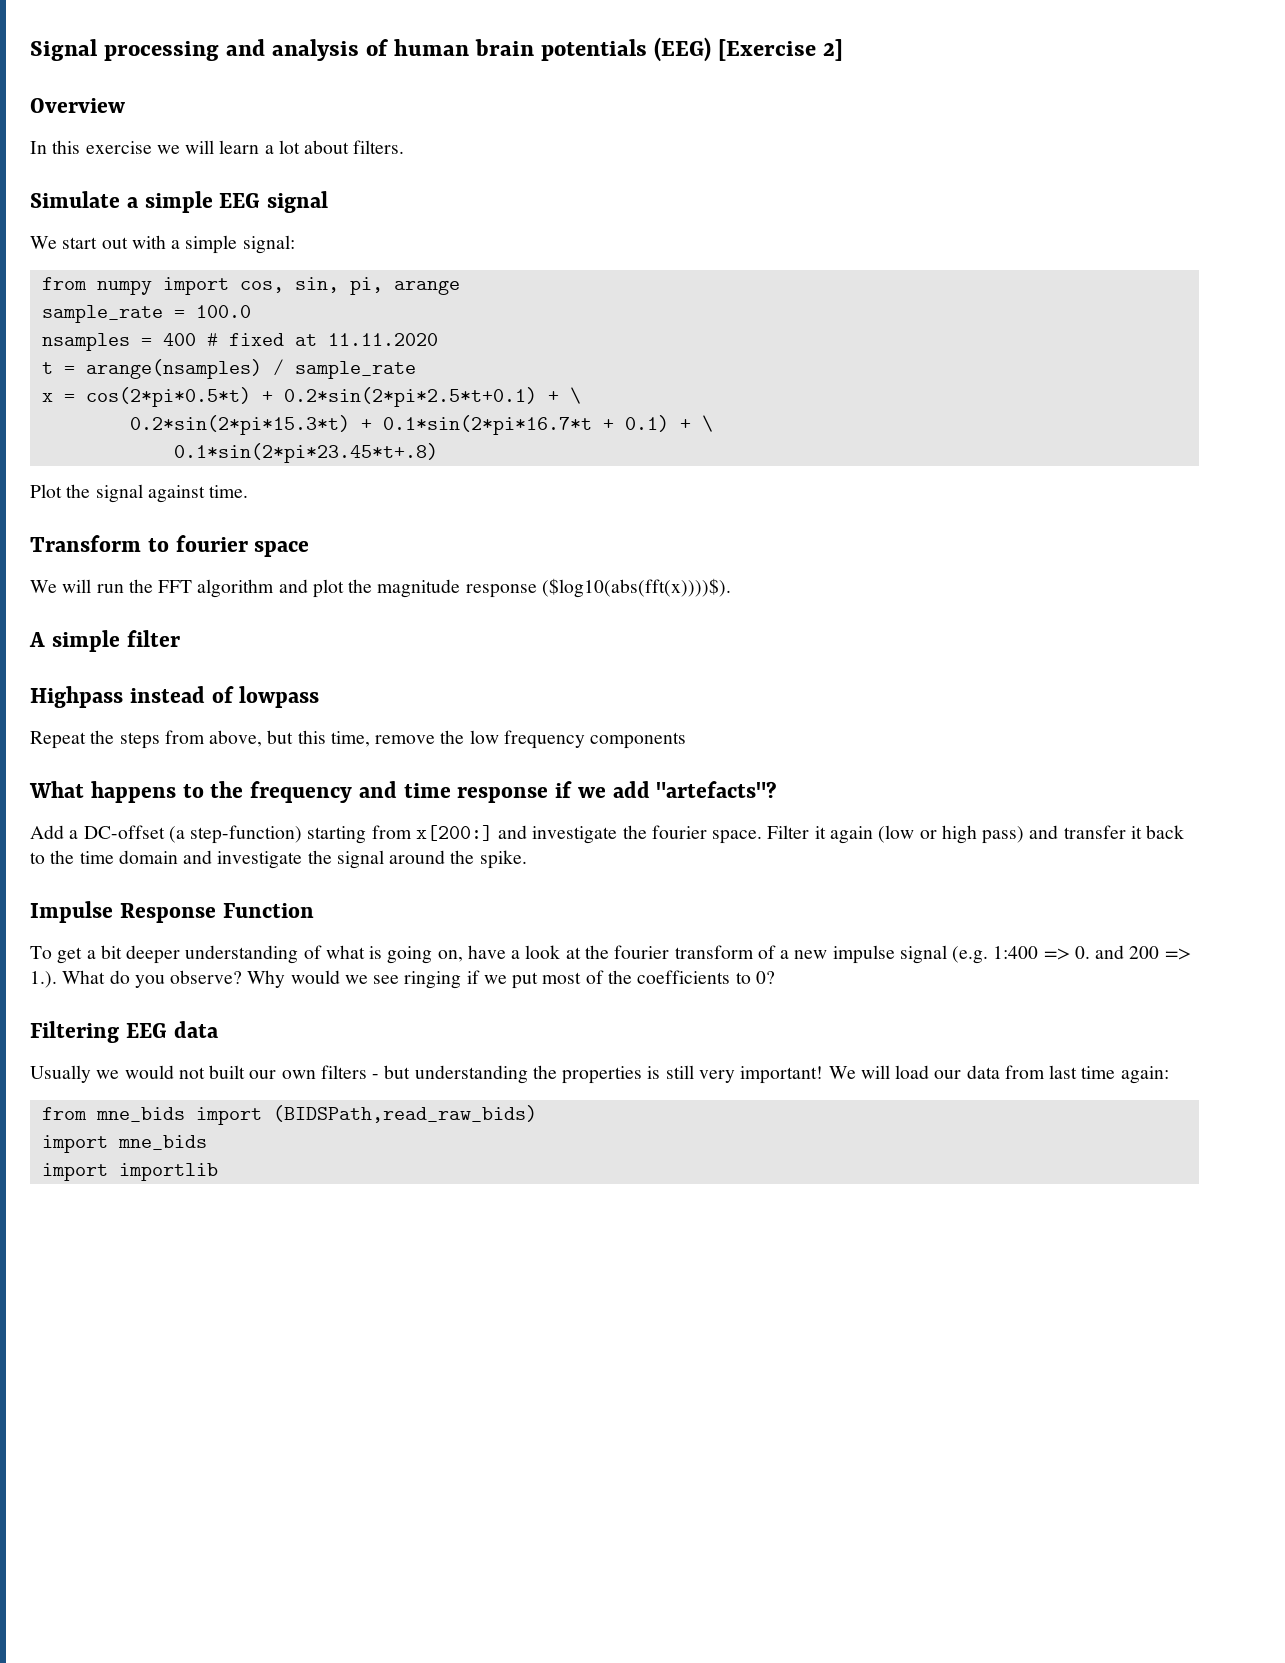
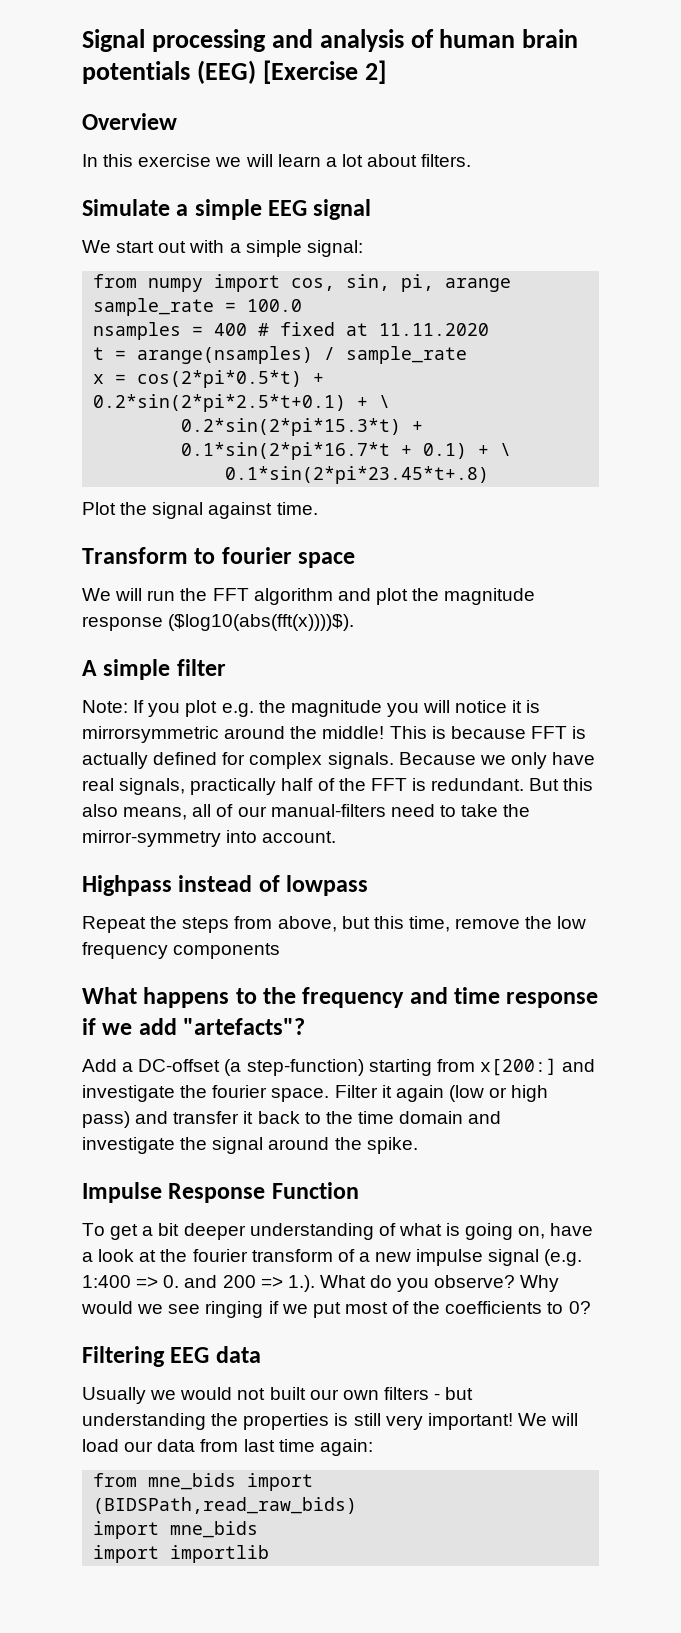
(180, 638) none -> [82,700,541,717] [82,726,587,743] [82,752,596,769] [82,778,594,795] [82,804,531,820] [82,830,337,847] // Note: If you plot e.g. the magnitude you will notice it is mirrorsymmetric around the middle! This is because FFT is actually defined for complex signals. Because we only have real signals, practically half of the FFT is redundant. But this also means, all of our manual-filters need to take the mirror-symmetry into account.

